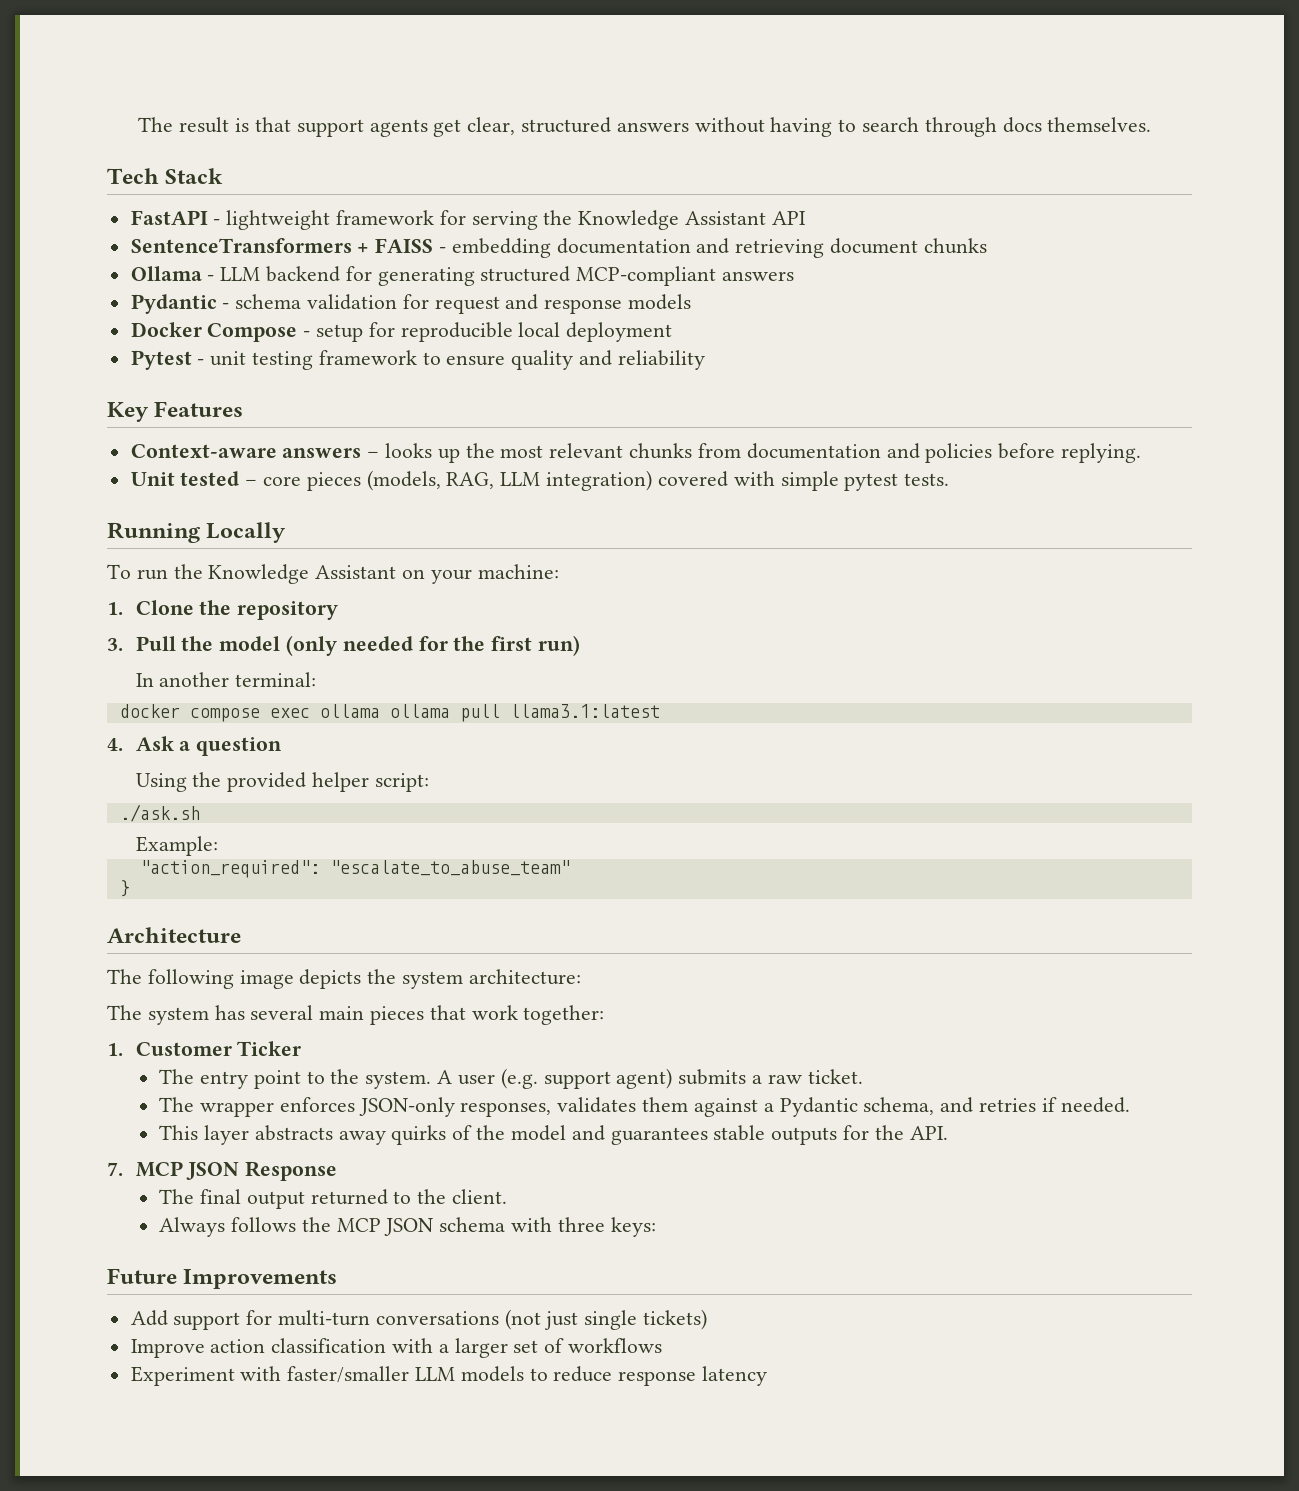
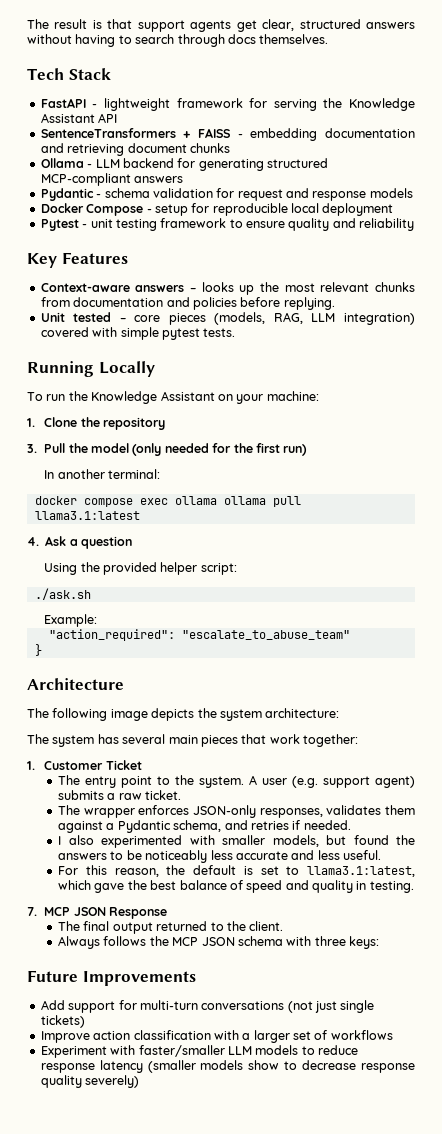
[237,1041,302,1056] Ticker -> [105,760,142,770] Ticket
[159,1125,948,1145] This layer abstracts away quirks of the model and guarantees stable outputs for the API. -> [58,835,415,848] [58,850,382,863] [58,865,415,877] [58,880,414,893] I also experimented with smaller models, but found the answers to be noticeably less accurate and less useful. // For this reason, the default is set to llama3.1:latest, which gave the best balance of speed and quality in testing.
(768, 1376) none -> [147,1060,416,1073] [40,1075,140,1088] (smaller models show to decrease response quality severely)

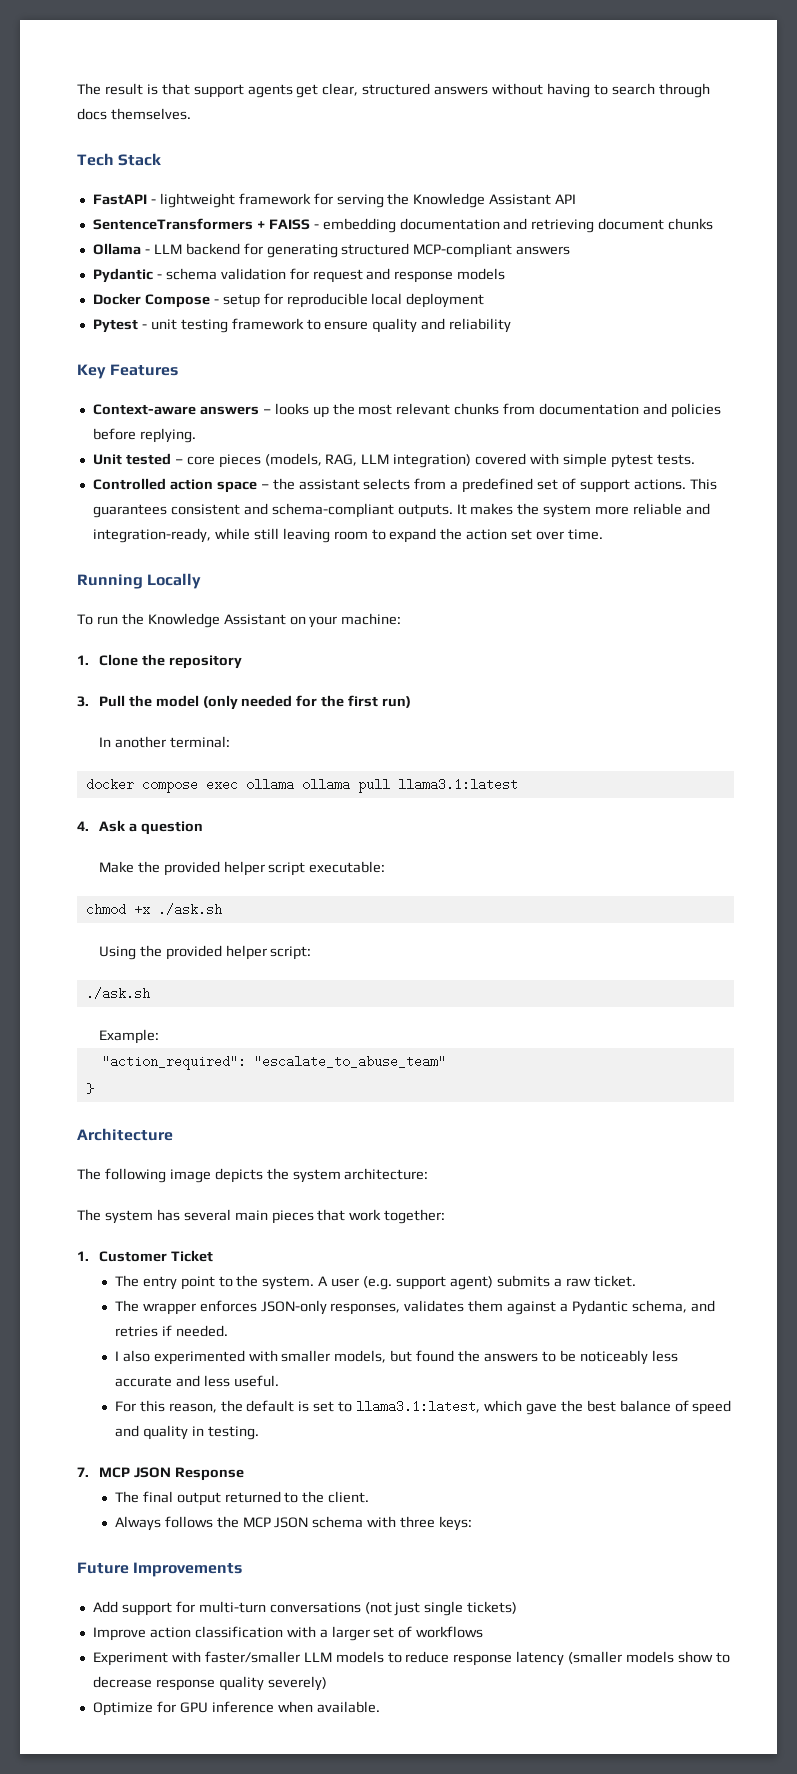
(236, 332) none -> [92,478,717,493] [92,503,711,518] [92,528,604,543] // Controlled action space – the assistant selects from a predefined set of support actions. This guarantees consistent and schema-compliant outputs. It makes the system more reliable and integration-ready, while still leaving room to expand the action set over time.
(132, 542) none -> [98,861,386,876] [85,903,222,916] // Make the provided helper script executable: // chmod +x ./ask.sh
(140, 1081) none -> [92,1701,380,1716] // Optimize for GPU inference when available.

